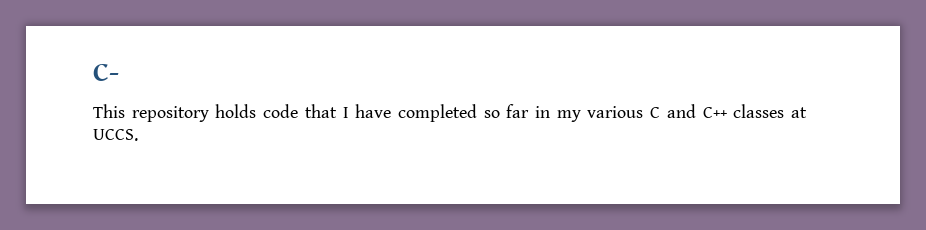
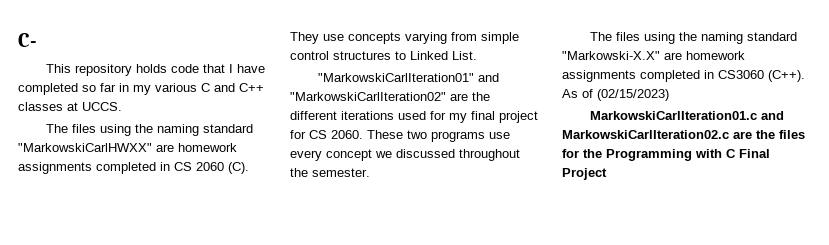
(138, 135) none -> [46,124,254,136] [18,143,237,152] [18,162,249,174] [290,32,519,44] [290,51,477,60] [318,73,500,82] [290,92,490,101] [290,111,538,123] [290,130,510,142] [290,149,520,161] [290,168,370,177] [590,32,798,44] [562,51,745,60] [562,70,805,82] [562,89,669,101] [590,111,785,120] [562,130,805,139] [562,149,770,161] [562,168,607,180] // The files using the naming standard "MarkowskiCarlHWXX" are homework assignments completed in CS 2060 (C). They use concepts varying from simple control structures to Linked List. // "MarkowskiCarlIteration01" and "MarkowskiCarlIteration02" are the different iterations used for my final project for CS 2060. These two programs use every concept we discussed throughout the semester. // The files using the naming standard "Markowski-X.X" are homework assignments completed in CS3060 (C++). As of (02/15/2023) // MarkowskiCarlIteration01.c and MarkowskiCarlIteration02.c are the files for the Programming with C Final Project

